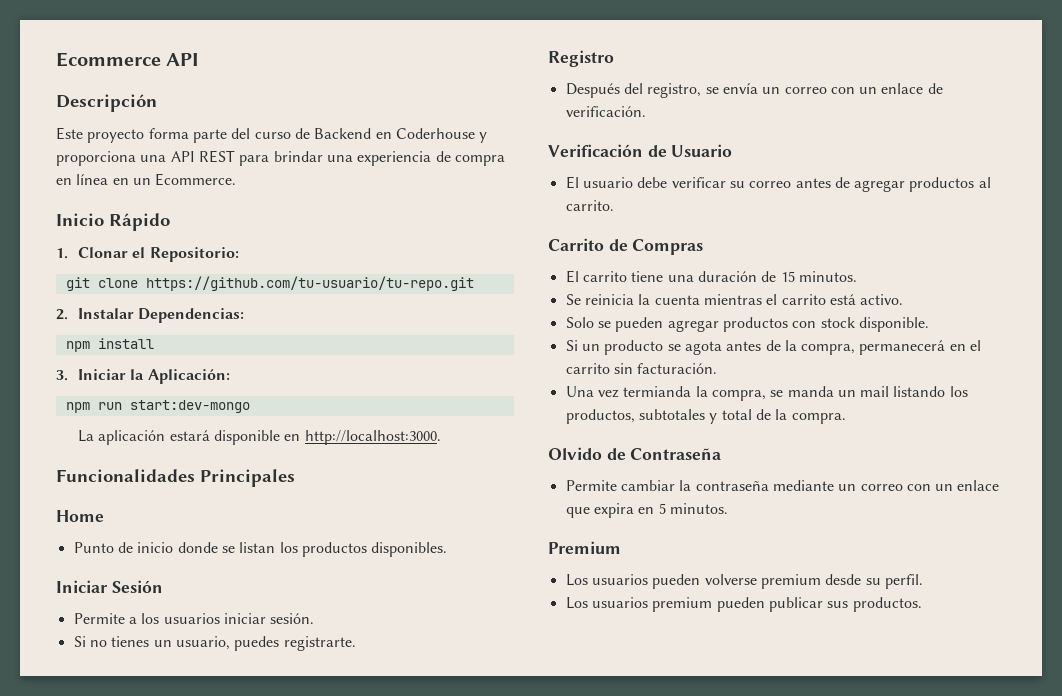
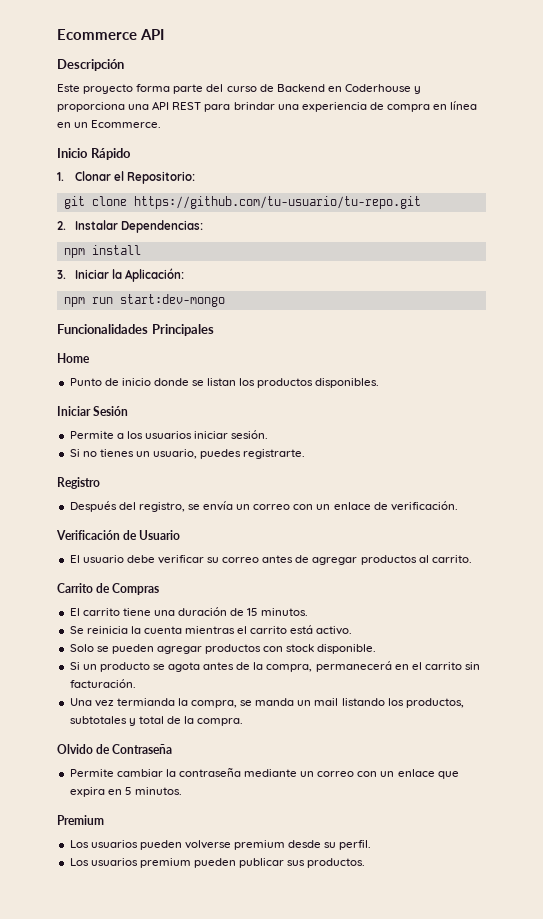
[77,430,441,445] // La aplicación estará disponible en http://localhost:3000. -> (225, 300) none

